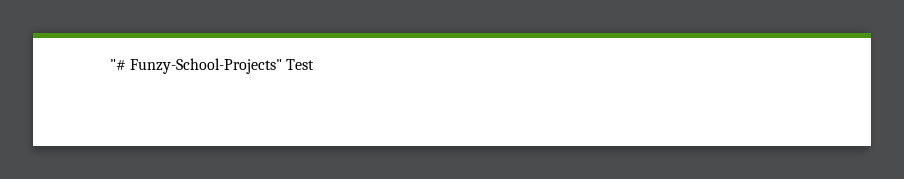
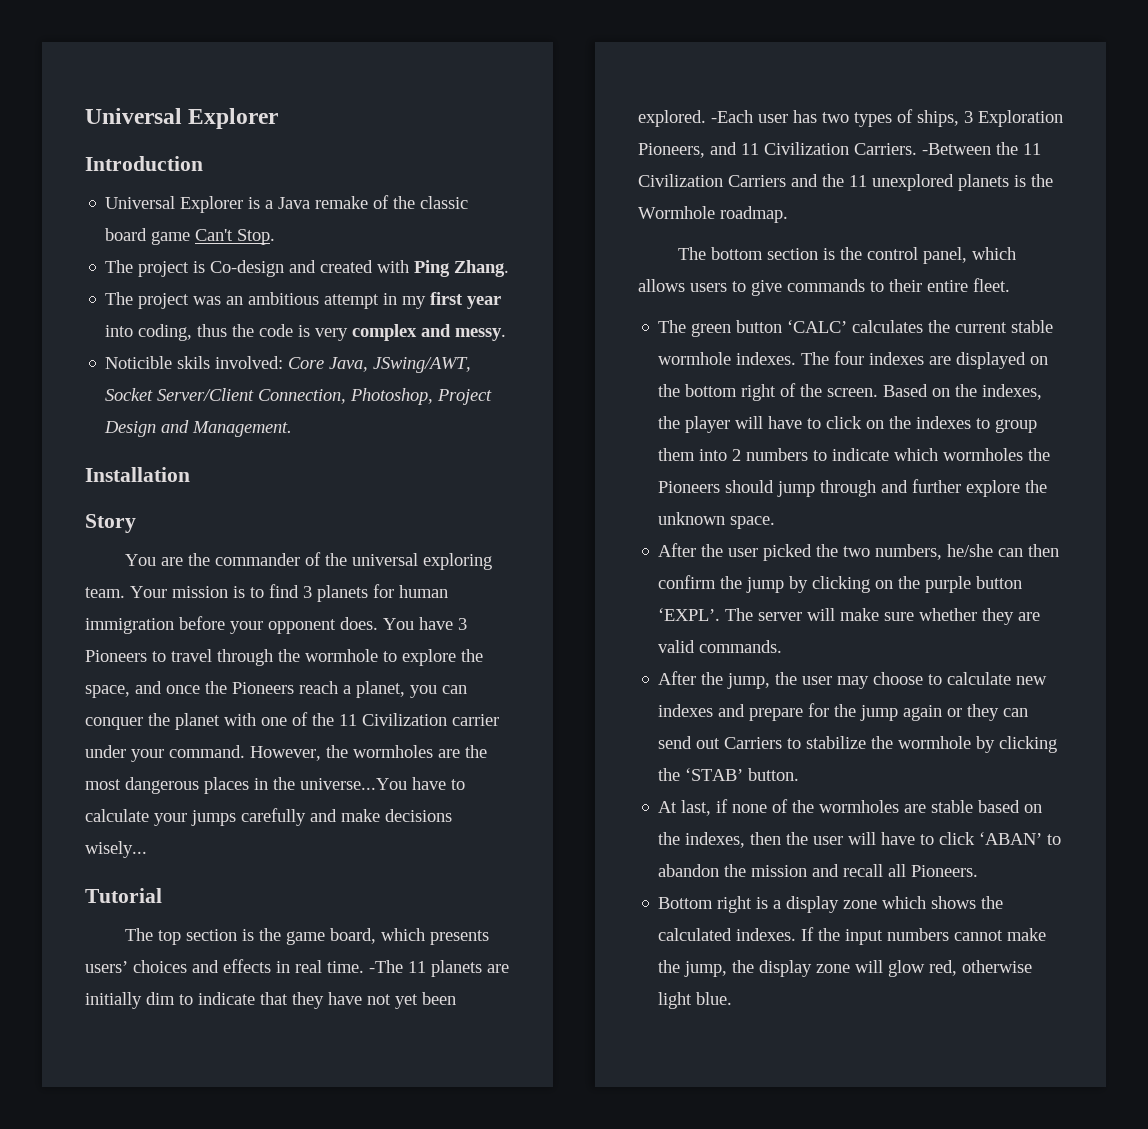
[110,58,315,74] "# Funzy-School-Projects" Test -> [85,108,279,129] [85,156,203,171] [105,195,469,213] [105,228,276,245] [105,260,510,277] [105,292,502,309] [105,324,507,341] [105,356,472,373] [105,388,493,405] [104,420,293,437] [85,467,190,482] [85,514,136,533] [124,552,492,570] [85,584,448,602] [85,616,467,634] [85,649,483,666] [85,681,467,698] [85,712,499,730] [85,745,487,762] [85,777,465,794] [85,808,452,826] [85,841,147,858] [85,888,162,903] [124,928,489,945] [85,959,509,977] [85,992,456,1009] [638,109,1063,127] [638,142,1041,158] [638,174,1053,191] [638,206,788,223] [677,247,1016,264] [638,278,1010,296] [658,320,1054,337] [658,351,1049,369] [658,383,1043,401] [658,416,1038,433] [658,448,1051,461] [658,479,1048,497] [658,512,776,529] [658,543,1060,561] [658,575,1023,593] [658,608,1041,625] [658,640,783,653] [658,671,1048,689] [658,703,1029,721] [658,736,1058,753] [658,768,800,781] [658,799,1043,816] [658,832,1062,848] [658,864,979,877] [658,896,1004,913] [658,927,1047,945] [658,960,1033,977] [658,992,733,1009] Universal Explorer // Introduction // Universal Explorer is a Java remake of the classic board game Can't Stop. // The project is Co-design and created with Ping Zhang. // The project was an ambitious attempt in my first year into coding, thus the code is very complex and messy. // Noticible skils involved: Core Java, JSwing/AWT, Socket Server/Client Connection, Photoshop, Project Design and Management. // Installation // Story // You are the commander of the universal exploring team. Your mission is to find 3 planets for human immigration before your opponent does. You have 3 Pioneers to travel through the wormhole to explore the space, and once the Pioneers reach a planet, you can conquer the planet with one of the 11 Civilization carrier under your command. However, the wormholes are the most dangerous places in the universe...You have to calculate your jumps carefully and make decisions wisely... // Tutorial // The top section is the game board, which presents users’ choices and effects in real time. -The 11 planets are initially dim to indicate that they have not yet been explored. -Each user has two types of ships, 3 Exploration Pioneers, and 11 Civilization Carriers. -Between the 11 Civilization Carriers and the 11 unexplored planets is the Wormhole roadmap. // The bottom section is the control panel, which allows users to give commands to their entire fleet. // The green button ‘CALC’ calculates the current stable wormhole indexes. The four indexes are displayed on the bottom right of the screen. Based on the indexes, the player will have to click on the indexes to group them into 2 numbers to indicate which wormholes the Pioneers should jump through and further explore the unknown space. // After the user picked the two numbers, he/she can then confirm the jump by clicking on the purple button ‘EXPL’. The server will make sure whether they are valid commands. // After the jump, the user may choose to calculate new indexes and prepare for the jump again or they can send out Carriers to stabilize the wormhole by clicking the ‘STAB’ button. // At last, if none of the wormholes are stable based on the indexes, then the user will have to click ‘ABAN’ to abandon the mission and recall all Pioneers. // Bottom right is a display zone which shows the calculated indexes. If the input numbers cannot make the jump, the display zone will glow red, otherwise light blue.

